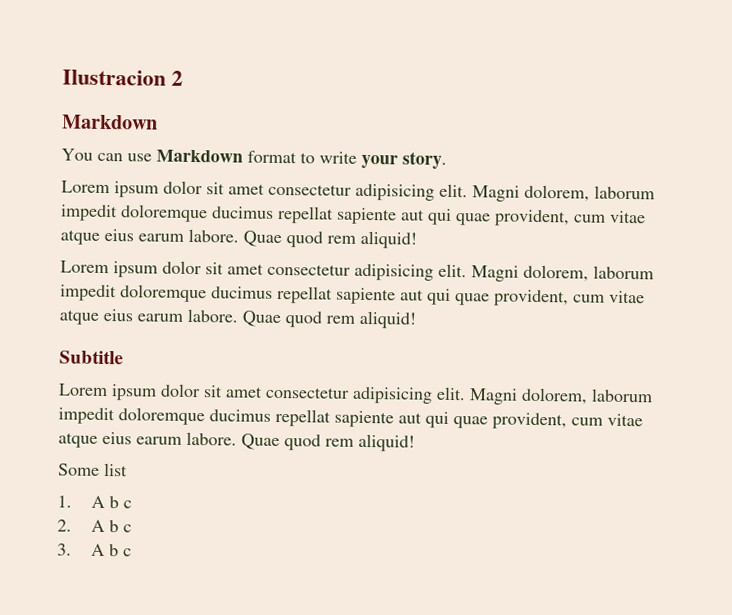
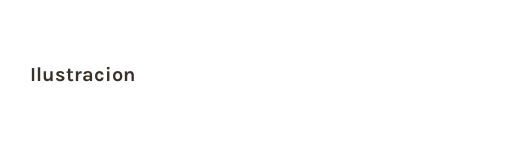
[171,70,183,86] [62,114,158,130] [61,148,447,169] [61,180,655,202] [60,204,646,227] [60,228,417,249] [60,260,654,282] [60,284,645,307] [59,308,416,329] [59,350,124,365] [58,383,653,405] [58,407,643,430] [58,431,415,452] [58,462,128,477] [57,495,132,509] [57,519,132,533] [57,543,132,557] 2 // Markdown // You can use Markdown format to write your story. // Lorem ipsum dolor sit amet consectetur adipisicing elit. Magni dolorem, laborum impedit doloremque ducimus repellat sapiente aut qui quae provident, cum vitae atque eius earum labore. Quae quod rem aliquid! // Lorem ipsum dolor sit amet consectetur adipisicing elit. Magni dolorem, laborum impedit doloremque ducimus repellat sapiente aut qui quae provident, cum vitae atque eius earum labore. Quae quod rem aliquid! // Subtitle // Lorem ipsum dolor sit amet consectetur adipisicing elit. Magni dolorem, laborum impedit doloremque ducimus repellat sapiente aut qui quae provident, cum vitae atque eius earum labore. Quae quod rem aliquid! // Some list // 1. A b c // 2. A b c // 3. A b c -> (135, 74) none

